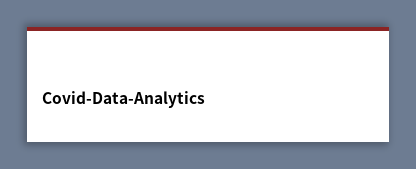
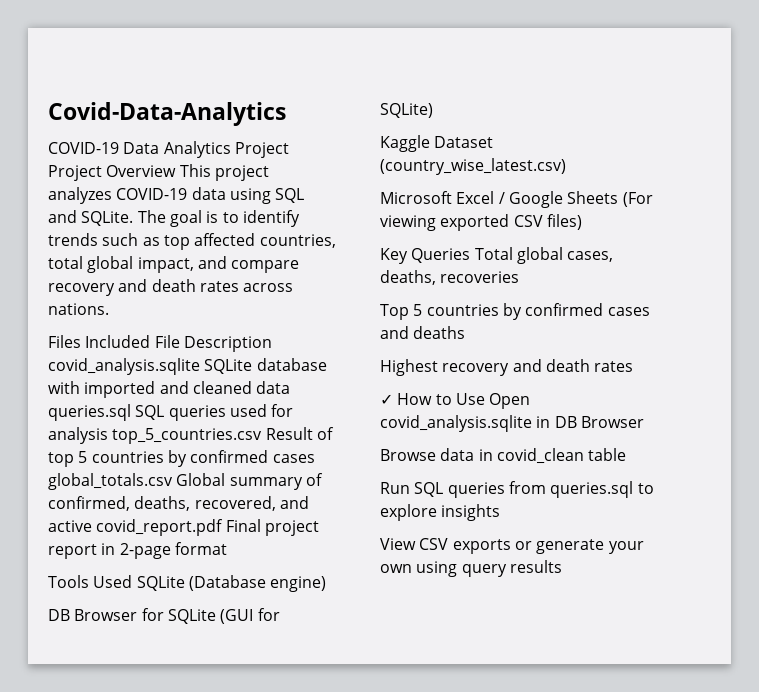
(205, 99) none -> [48,141,289,158] [48,164,269,181] [48,187,305,204] [48,210,300,227] [48,233,336,250] [48,256,300,273] [48,279,294,296] [48,303,109,315] [48,335,272,352] [48,358,327,375] [48,381,291,398] [48,404,294,421] [48,427,334,444] [48,450,315,467] [48,473,323,490] [48,496,309,511] [48,519,319,536] [48,542,227,559] [48,575,327,592] [48,608,280,624] [380,103,433,118] [380,135,494,152] [380,158,566,175] [380,191,653,208] [380,214,582,231] [380,247,614,264] [380,270,520,285] [380,303,650,320] [380,326,466,339] [380,359,634,376] [380,393,531,409] [380,415,644,432] [380,448,627,464] [380,481,654,498] [380,504,501,521] [380,538,644,554] [380,560,562,577] // COVID-19 Data Analytics Project Project Overview This project analyzes COVID-19 data using SQL and SQLite. The goal is to identify trends such as top affected countries, total global impact, and compare recovery and death rates across nations. // Files Included File Description covid_analysis.sqlite SQLite database with imported and cleaned data queries.sql SQL queries used for analysis top_5_countries.csv Result of top 5 countries by confirmed cases global_totals.csv Global summary of confirmed, deaths, recovered, and active covid_report.pdf Final project report in 2-page format // Tools Used SQLite (Database engine) // DB Browser for SQLite (GUI for SQLite) // Kaggle Dataset (country_wise_latest.csv) // Microsoft Excel / Google Sheets (For viewing exported CSV files) // Key Queries Total global cases, deaths, recoveries // Top 5 countries by confirmed cases and deaths // Highest recovery and death rates // ✓ How to Use Open covid_analysis.sqlite in DB Browser // Browse data in covid_clean table // Run SQL queries from queries.sql to explore insights // View CSV exports or generate your own using query results

